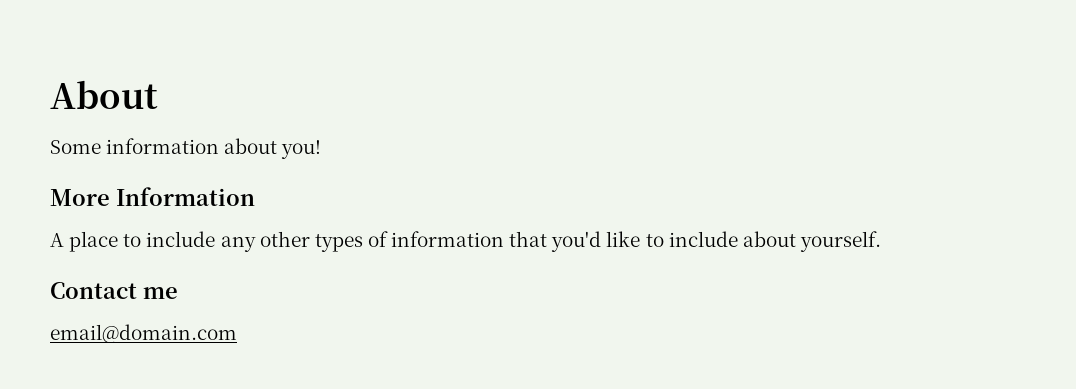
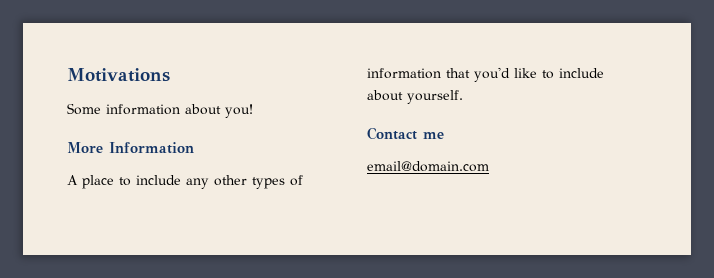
[50,80,158,109] About -> [67,68,170,82] Motivations

